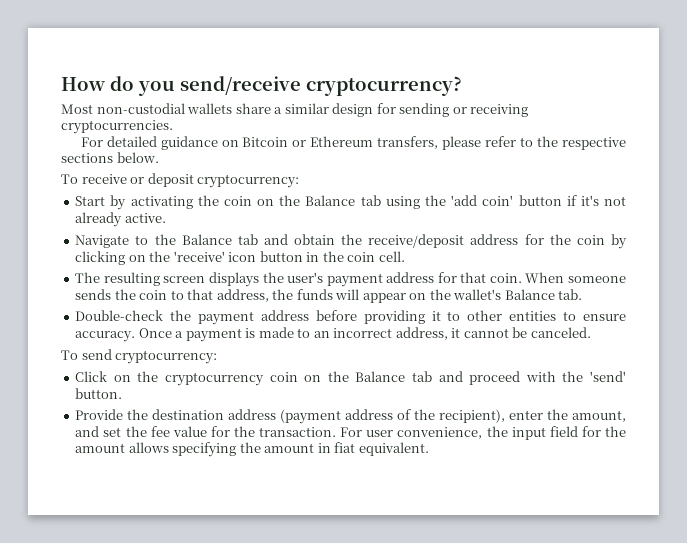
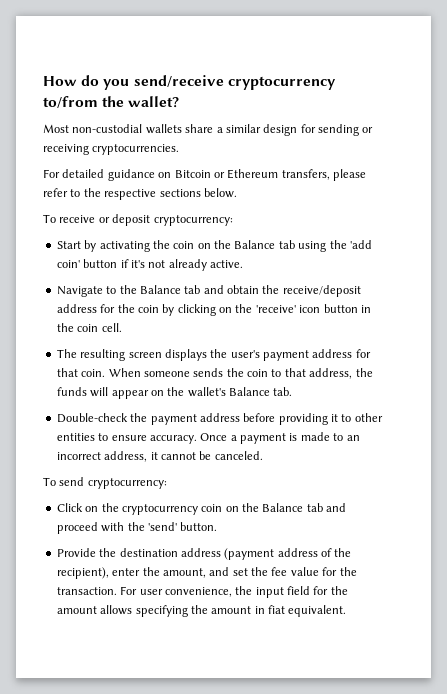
[306,76,462,96] cryptocurrency? -> [227,76,336,90] [43,96,180,108] cryptocurrency to/from the wallet?

